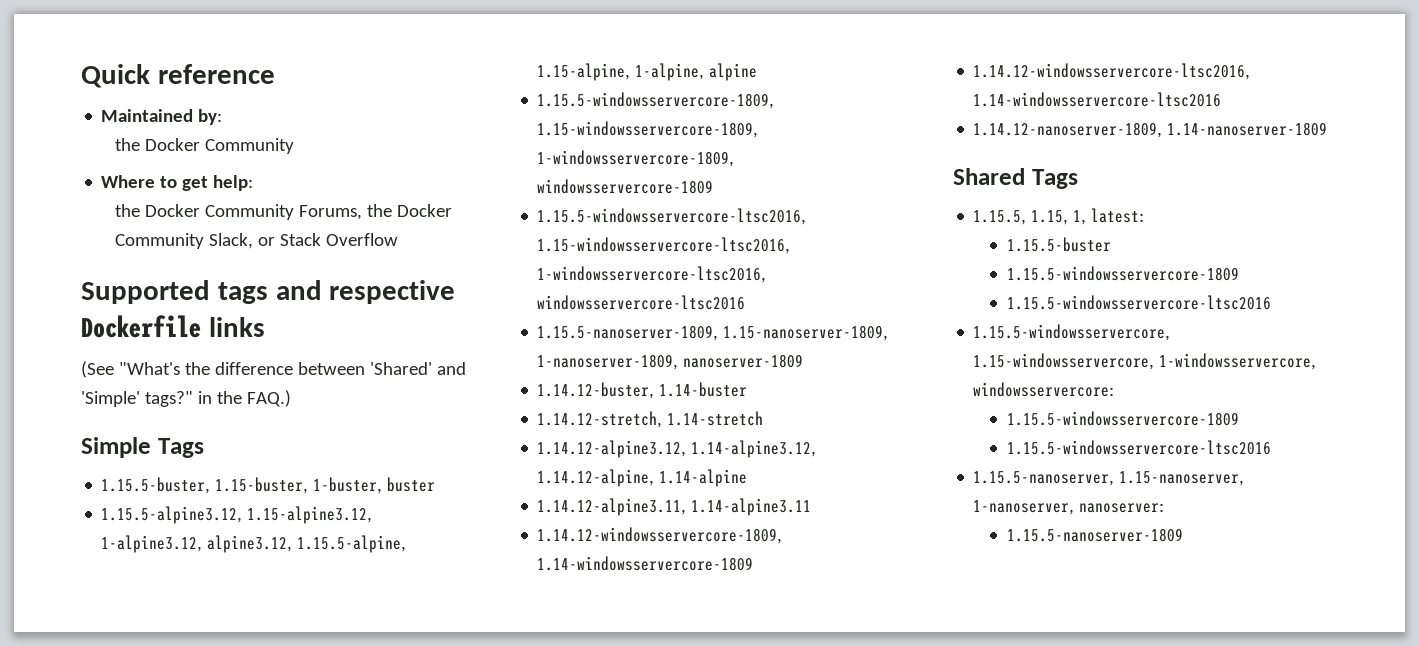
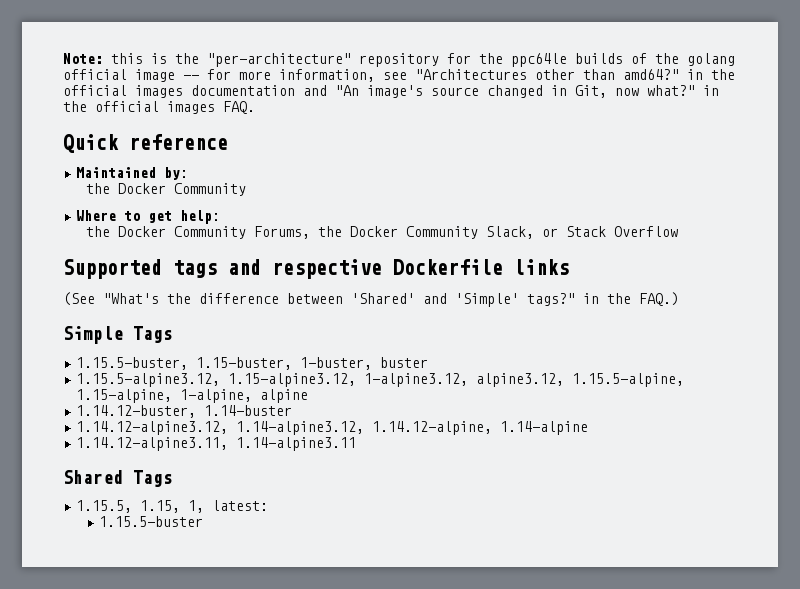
(81, 76) none -> [63,53,735,67] [63,69,735,82] [63,85,719,98] [63,101,255,114] Note: this is the "per-architecture" repository for the ppc64le builds of the golang official image -- for more information, see "Architectures other than amd64?" in the official images documentation and "An image's source changed in Git, now what?" in the official images FAQ. //
[537,92,775,109] [537,121,759,138] [537,150,735,167] [537,179,714,194] [537,208,807,225] [537,237,791,254] [537,266,767,283] [537,295,746,310] [537,325,889,341] [537,354,804,370] // 1.15.5-windowsservercore-1809, 1.15-windowsservercore-1809, 1-windowsservercore-1809, windowsservercore-1809 // 1.15.5-windowsservercore-ltsc2016, 1.15-windowsservercore-ltsc2016, 1-windowsservercore-ltsc2016, windowsservercore-ltsc2016 // 1.15.5-nanoserver-1809, 1.15-nanoserver-1809, 1-nanoserver-1809, nanoserver-1809 -> (309, 396) none
[537,411,764,428] // 1.14.12-stretch, 1.14-stretch -> (293, 410) none
[537,527,783,544] [537,556,754,571] [973,63,1251,80] [973,92,1222,107] [973,122,1328,138] // 1.14.12-windowsservercore-1809, 1.14-windowsservercore-1809 // 1.14.12-windowsservercore-ltsc2016, 1.14-windowsservercore-ltsc2016 // 1.14.12-nanoserver-1809, 1.14-nanoserver-1809 -> (357, 444) none
[1007,266,1240,281] [1007,295,1272,310] [973,324,1171,341] [973,353,1317,370] [973,382,1115,397] [1007,411,1240,426] [1007,440,1272,455] [973,471,1245,486] [973,500,1165,515] [1007,528,1184,542] // 1.15.5-windowsservercore-1809 // 1.15.5-windowsservercore-ltsc2016 // 1.15.5-windowsservercore, 1.15-windowsservercore, 1-windowsservercore, windowsservercore: // 1.15.5-windowsservercore-1809 // 1.15.5-windowsservercore-ltsc2016 // 1.15.5-nanoserver, 1.15-nanoserver, 1-nanoserver, nanoserver: // 1.15.5-nanoserver-1809 -> (204, 521) none

